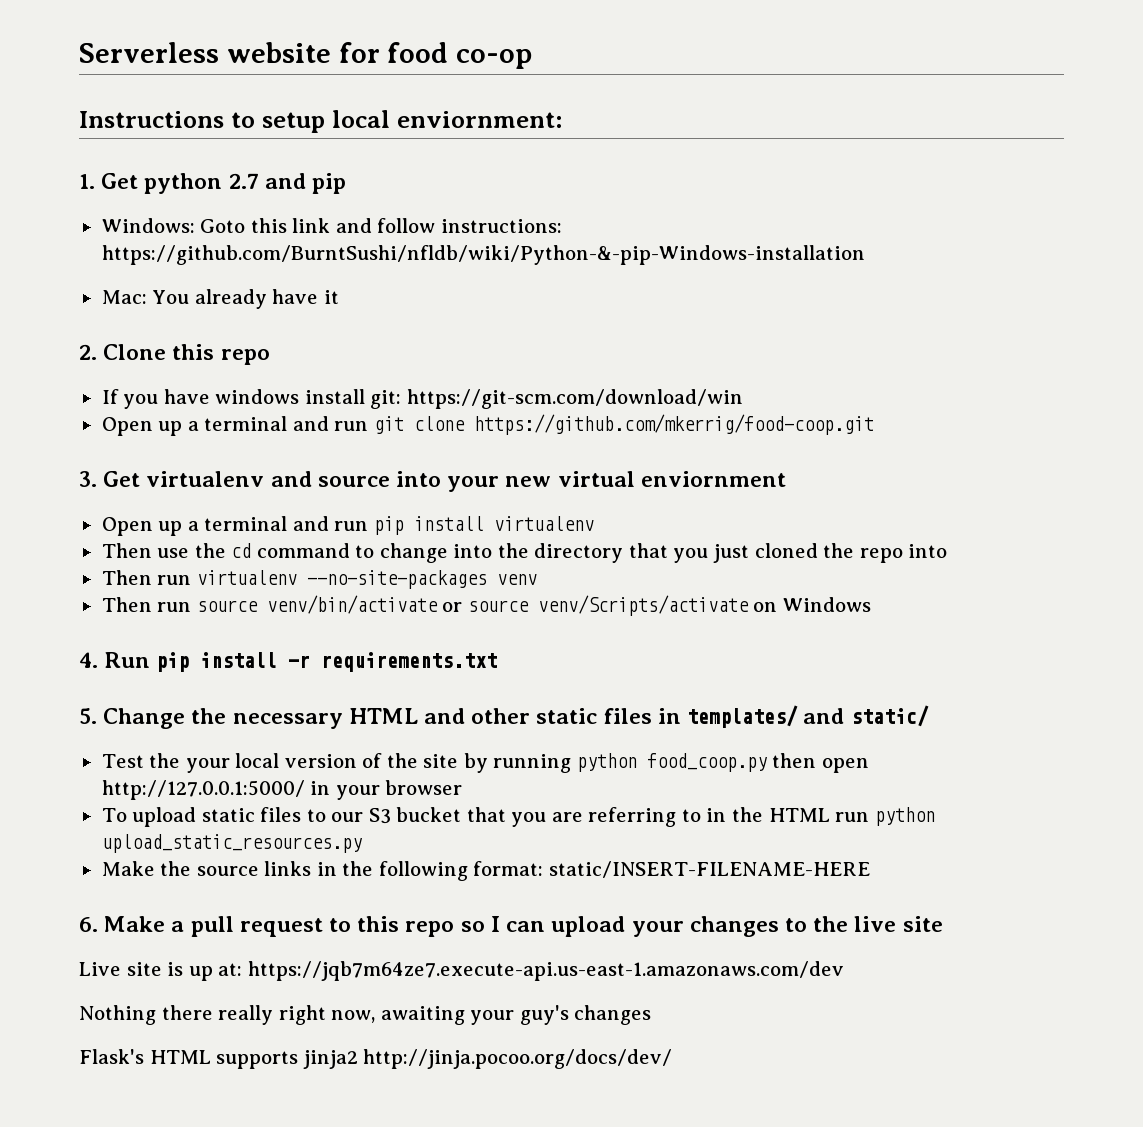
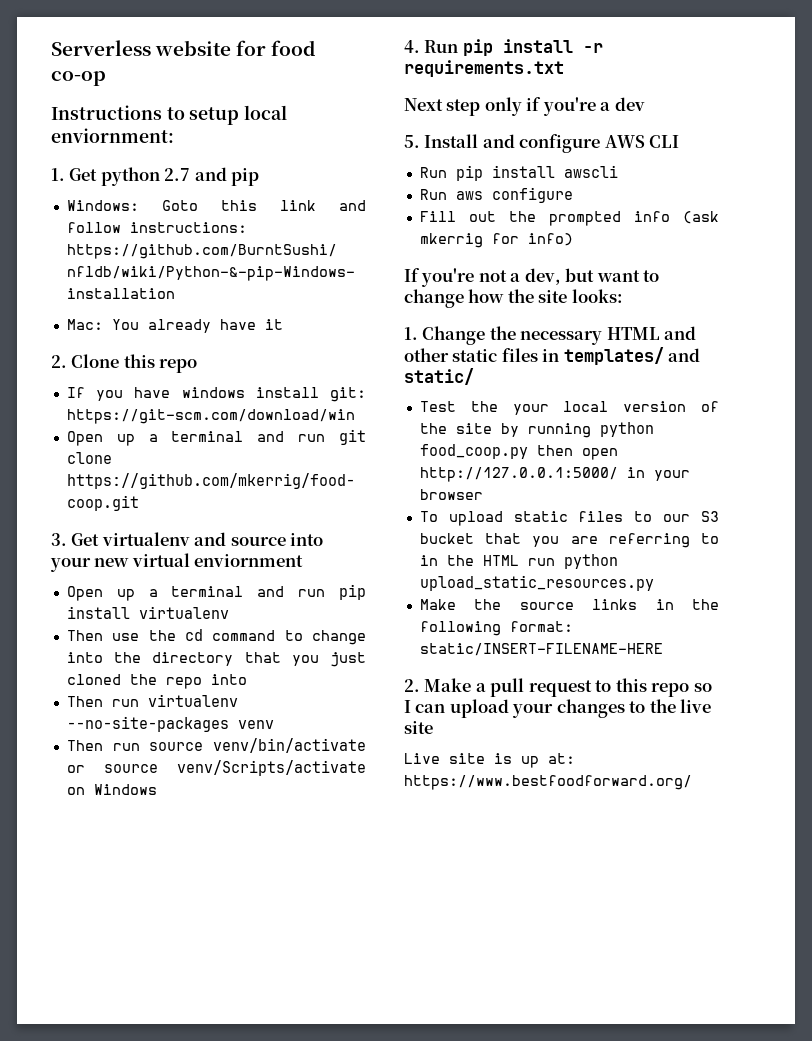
[79,708,97,724] 5. -> [404,97,645,116] [404,134,680,153] [419,165,618,181] [419,187,573,203] [419,211,719,226] [419,233,573,248] [404,268,660,287] [404,289,623,308] [404,327,418,340] Next step only if you're a dev // 5. Install and configure AWS CLI // Run pip install awscli // Run aws configure // Fill out the prompted info (ask mkerrig for info) // If you're not a dev, but want to change how the site looks: // 1.
[79,917,98,932] 6. -> [404,679,420,692] 2.
[247,961,844,981] [79,1005,652,1025] [79,1049,673,1069] https://jqb7m64ze7.execute-api.us-east-1.amazonaws.com/dev // Nothing there really right now, awaiting your guy's changes // Flask's HTML supports jinja2 http://jinja.pocoo.org/docs/dev/ -> [404,775,692,790] https://www.bestfoodforward.org/

